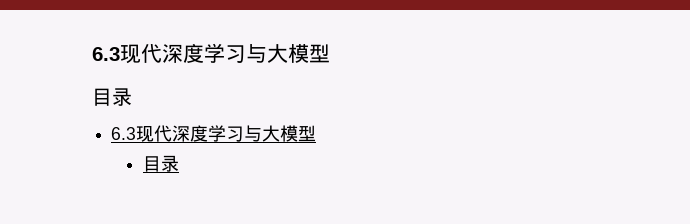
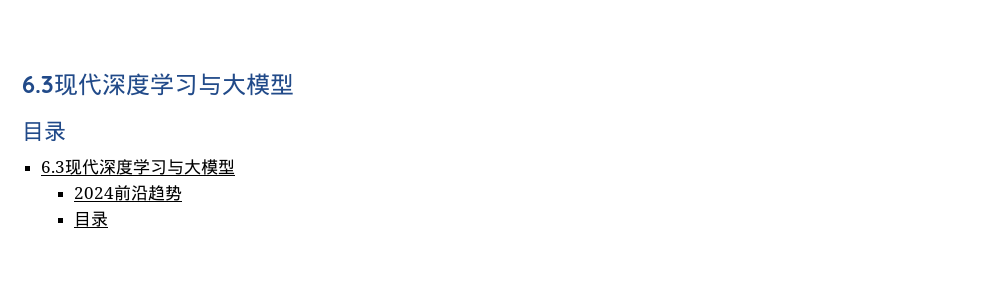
(317, 133) none -> [73,185,182,201] // 2024前沿趋势

